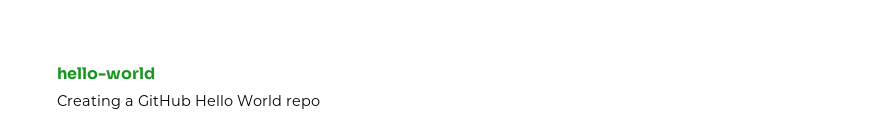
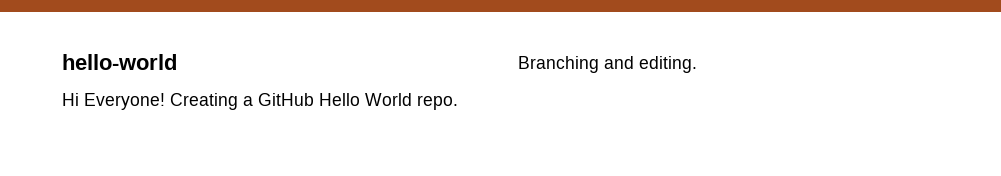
(155, 73) none -> [62,93,165,110] Hi Everyone!
[286,98,320,109] repo -> [417,95,458,110] [518,56,697,73] repo. Branching and editing.

